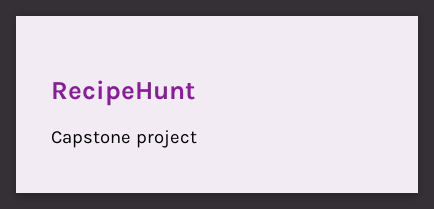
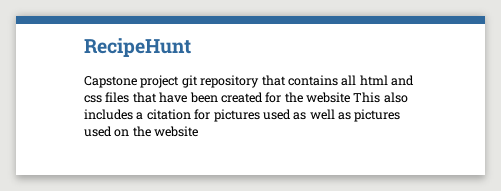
(197, 139) none -> [181,75,414,88] [84,92,408,103] [84,109,401,122] [84,126,199,137] git repository that contains all html and css files that have been created for the website This also includes a citation for pictures used as well as pictures used on the website

